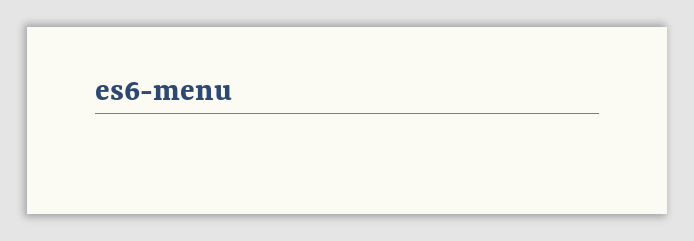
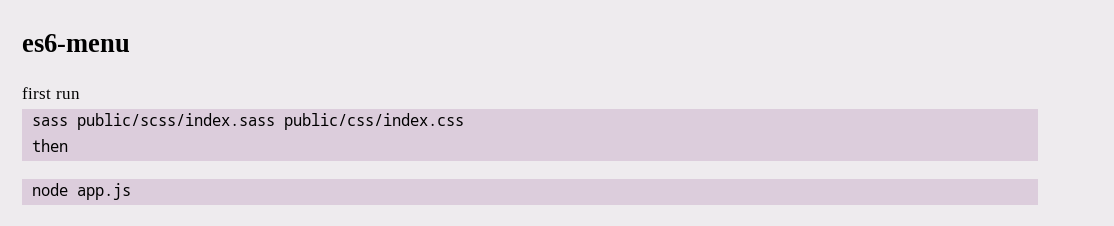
(232, 91) none -> [22,87,80,99] [32,113,465,130] [32,139,69,152] [32,183,132,200] // first run // sass public/scss/index.sass public/css/index.css // then // node app.js

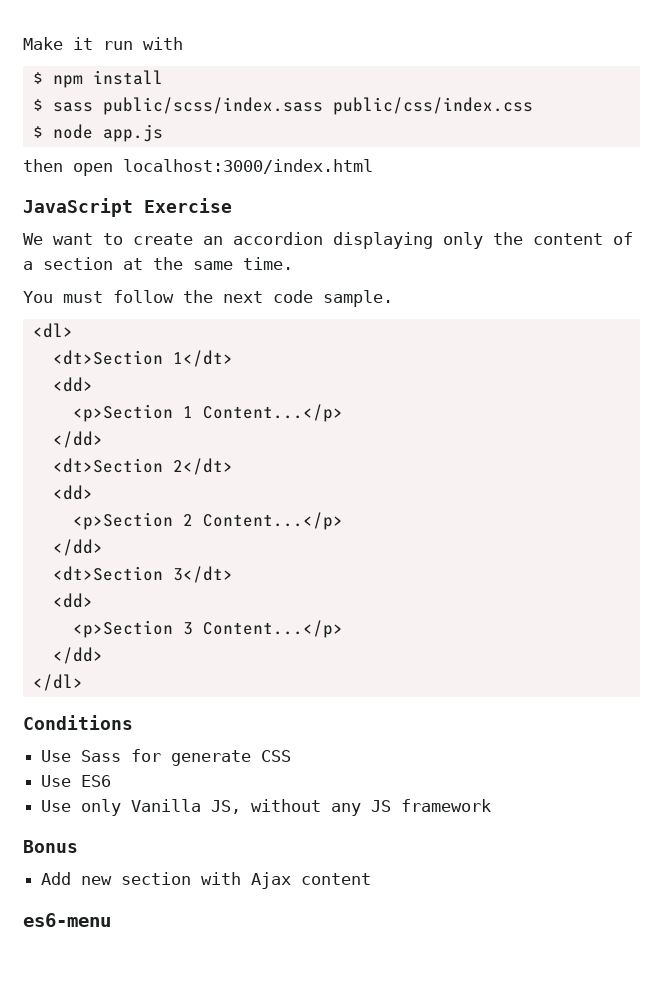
[22,34,130,52] [22,87,80,99] es6-menu // first run // -> [23,37,183,50] [32,70,163,88] [32,99,43,111] Make it run with // $ npm install // $
[32,139,69,152] then // -> [32,126,43,138] $
(132, 191) none -> [23,159,373,176] [23,198,232,217] [23,232,633,249] [23,257,293,270] [23,290,393,307] [32,323,73,338] [52,350,233,367] [52,377,93,392] [72,404,343,422] [52,431,103,448] [52,458,233,475] [52,485,93,500] [72,512,343,530] [52,539,103,556] [52,566,233,583] [52,593,93,608] [72,620,343,638] [52,647,103,664] [32,674,83,691] [23,715,133,730] [41,749,292,766] [41,775,112,787] [41,799,492,816] [23,840,78,853] [41,872,372,889] [23,913,111,927] // then open localhost:3000/index.html // JavaScript Exercise // We want to create an accordion displaying only the content of a section at the same time. // You must follow the next code sample. // <dl> // <dt>Section 1</dt> // <dd> // <p>Section 1 Content...</p> // </dd> // <dt>Section 2</dt> // <dd> // <p>Section 2 Content...</p> // </dd> // <dt>Section 3</dt> // <dd> // <p>Section 3 Content...</p> // </dd> // </dl> // Conditions // Use Sass for generate CSS // Use ES6 // Use only Vanilla JS, without any JS framework // Bonus // Add new section with Ajax content // es6-menu

